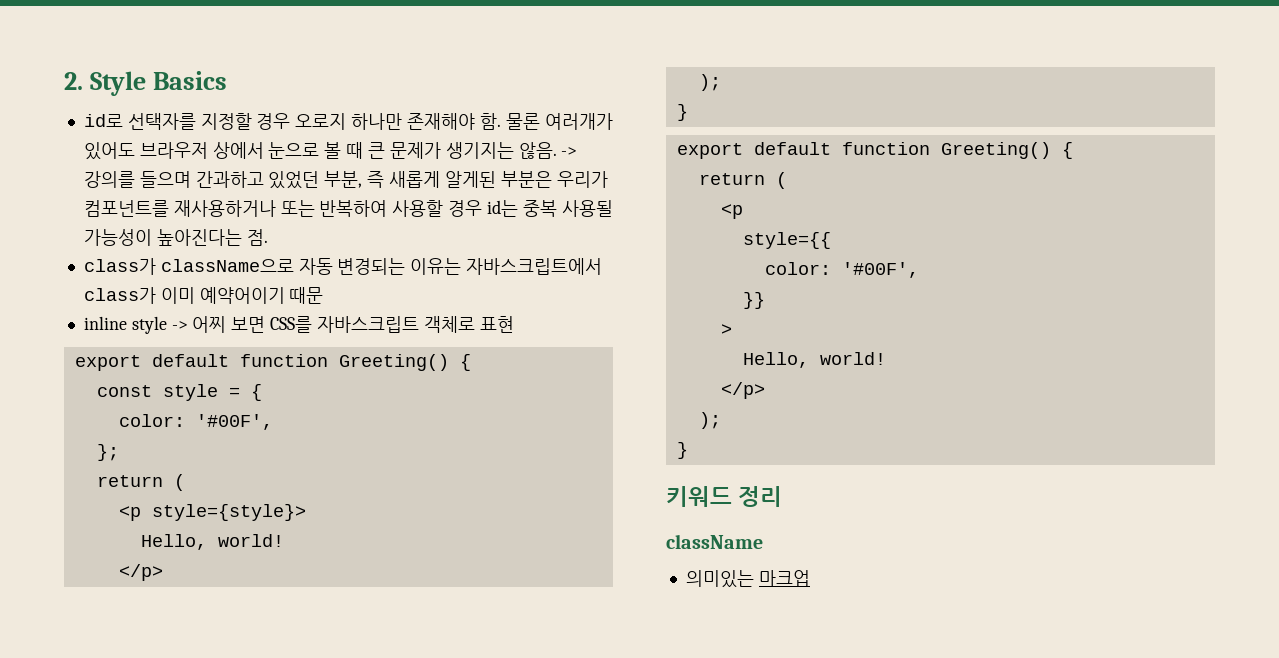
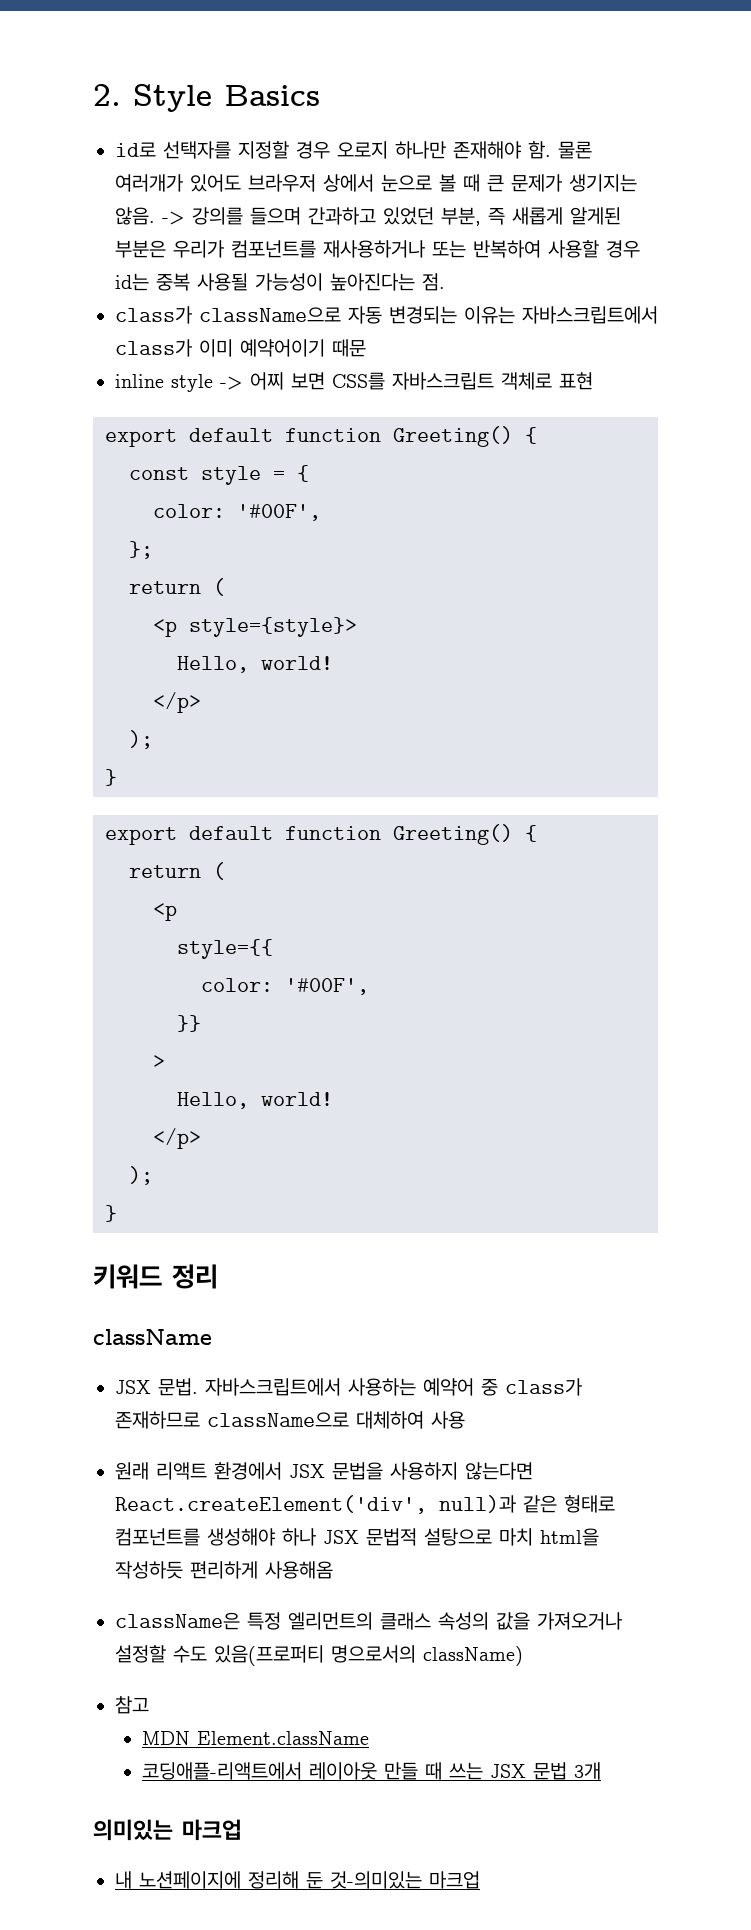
[685,570,754,588] 의미있는 -> [115,1378,582,1396] [115,1411,465,1429] [115,1462,533,1480] [115,1495,615,1514] [115,1528,599,1546] [115,1561,333,1579] [115,1612,622,1630] [115,1645,523,1666] [115,1696,149,1714] [142,1731,370,1745] [142,1762,602,1780] [93,1819,242,1841] [115,1871,422,1889] JSX 문법. 자바스크립트에서 사용하는 예약어 중 class가 존재하므로 className으로 대체하여 사용 // 원래 리액트 환경에서 JSX 문법을 사용하지 않는다면 React.createElement('div', null)과 같은 형태로 컴포넌트를 생성해야 하나 JSX 문법적 설탕으로 마치 html을 작성하듯 편리하게 사용해옴 // className은 특정 엘리먼트의 클래스 속성의 값을 가져오거나 설정할 수도 있음(프로퍼티 명으로서의 className) // 참고 // MDN Element.className // 코딩애플-리액트에서 레이아웃 만들 때 쓰는 JSX 문법 3개 // 의미있는 마크업 // 내 노션페이지에 정리해 둔 것-의미있는

